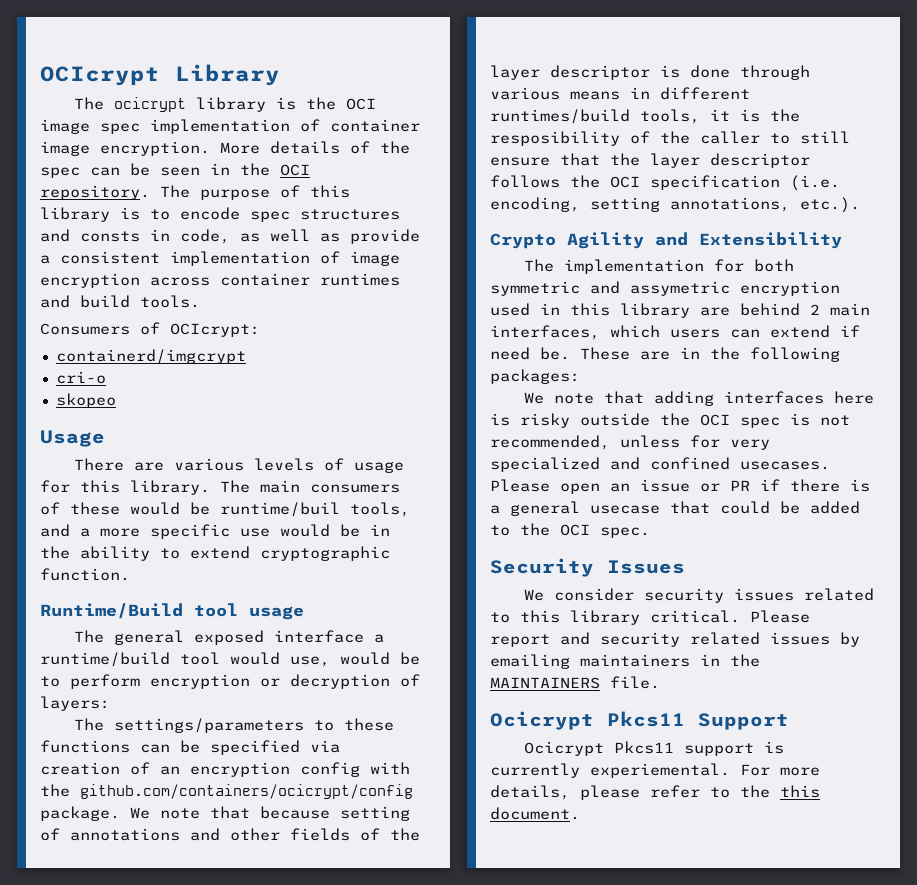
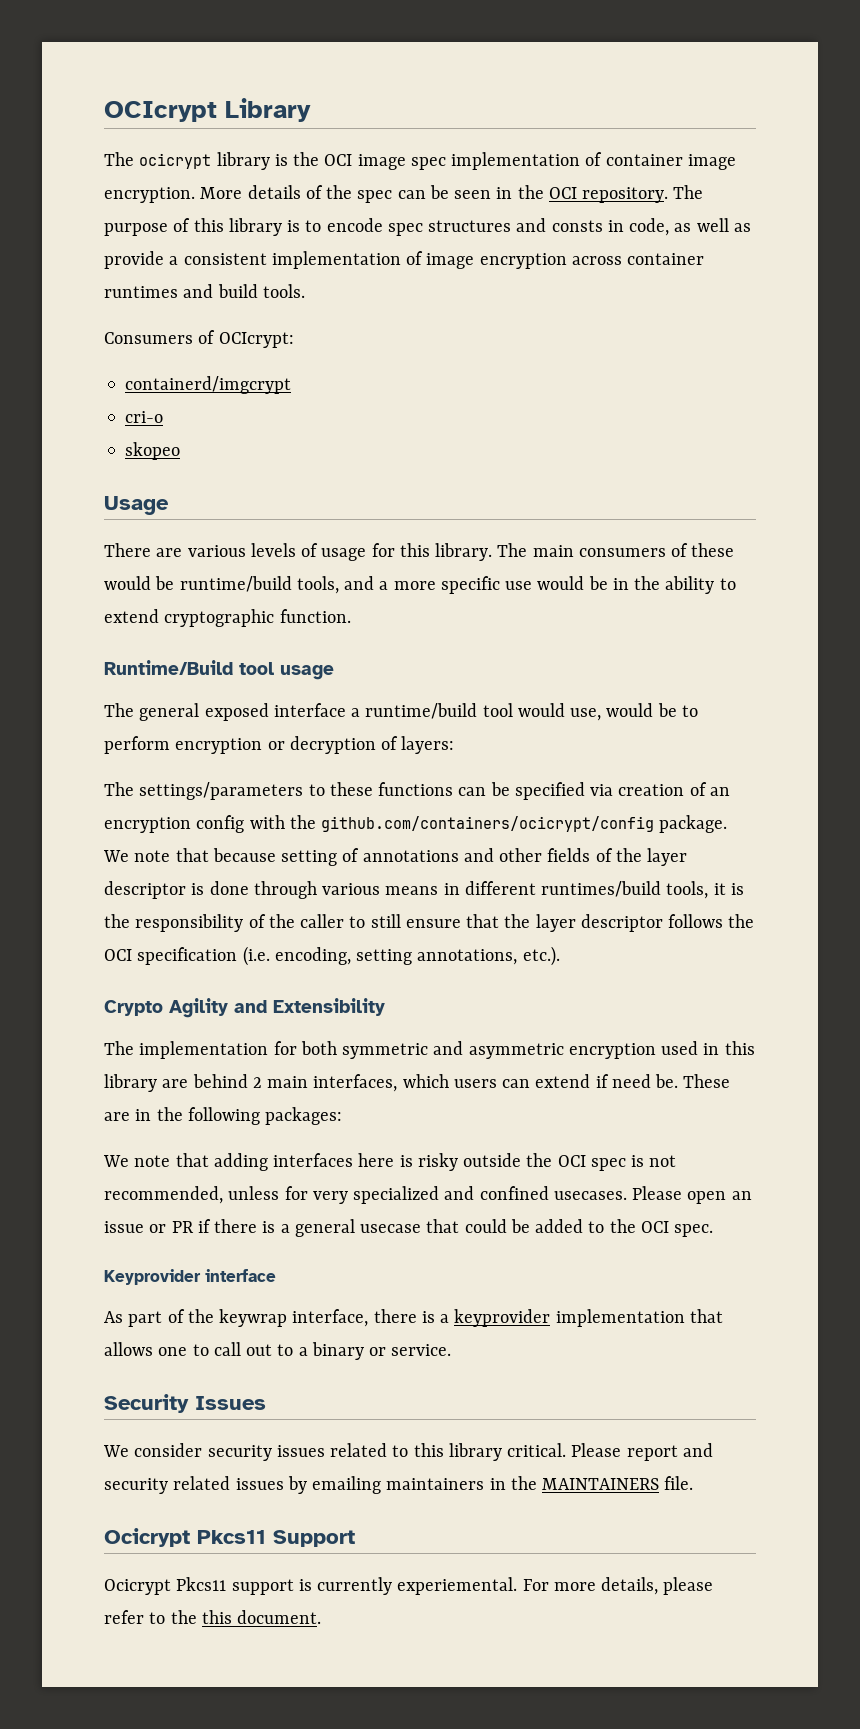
[220,502,340,517] runtime/buil -> [179,576,292,592] runtime/build
[490,131,620,146] resposibility -> [135,914,244,932] responsibility
[630,281,730,296] assymetric -> [468,1043,564,1059] asymmetric
(650, 532) none -> [104,1269,276,1285] [104,1309,723,1327] [104,1342,452,1360] // Keyprovider interface // As part of the keywrap interface, there is a keyprovider implementation that allows one to call out to a binary or service.

